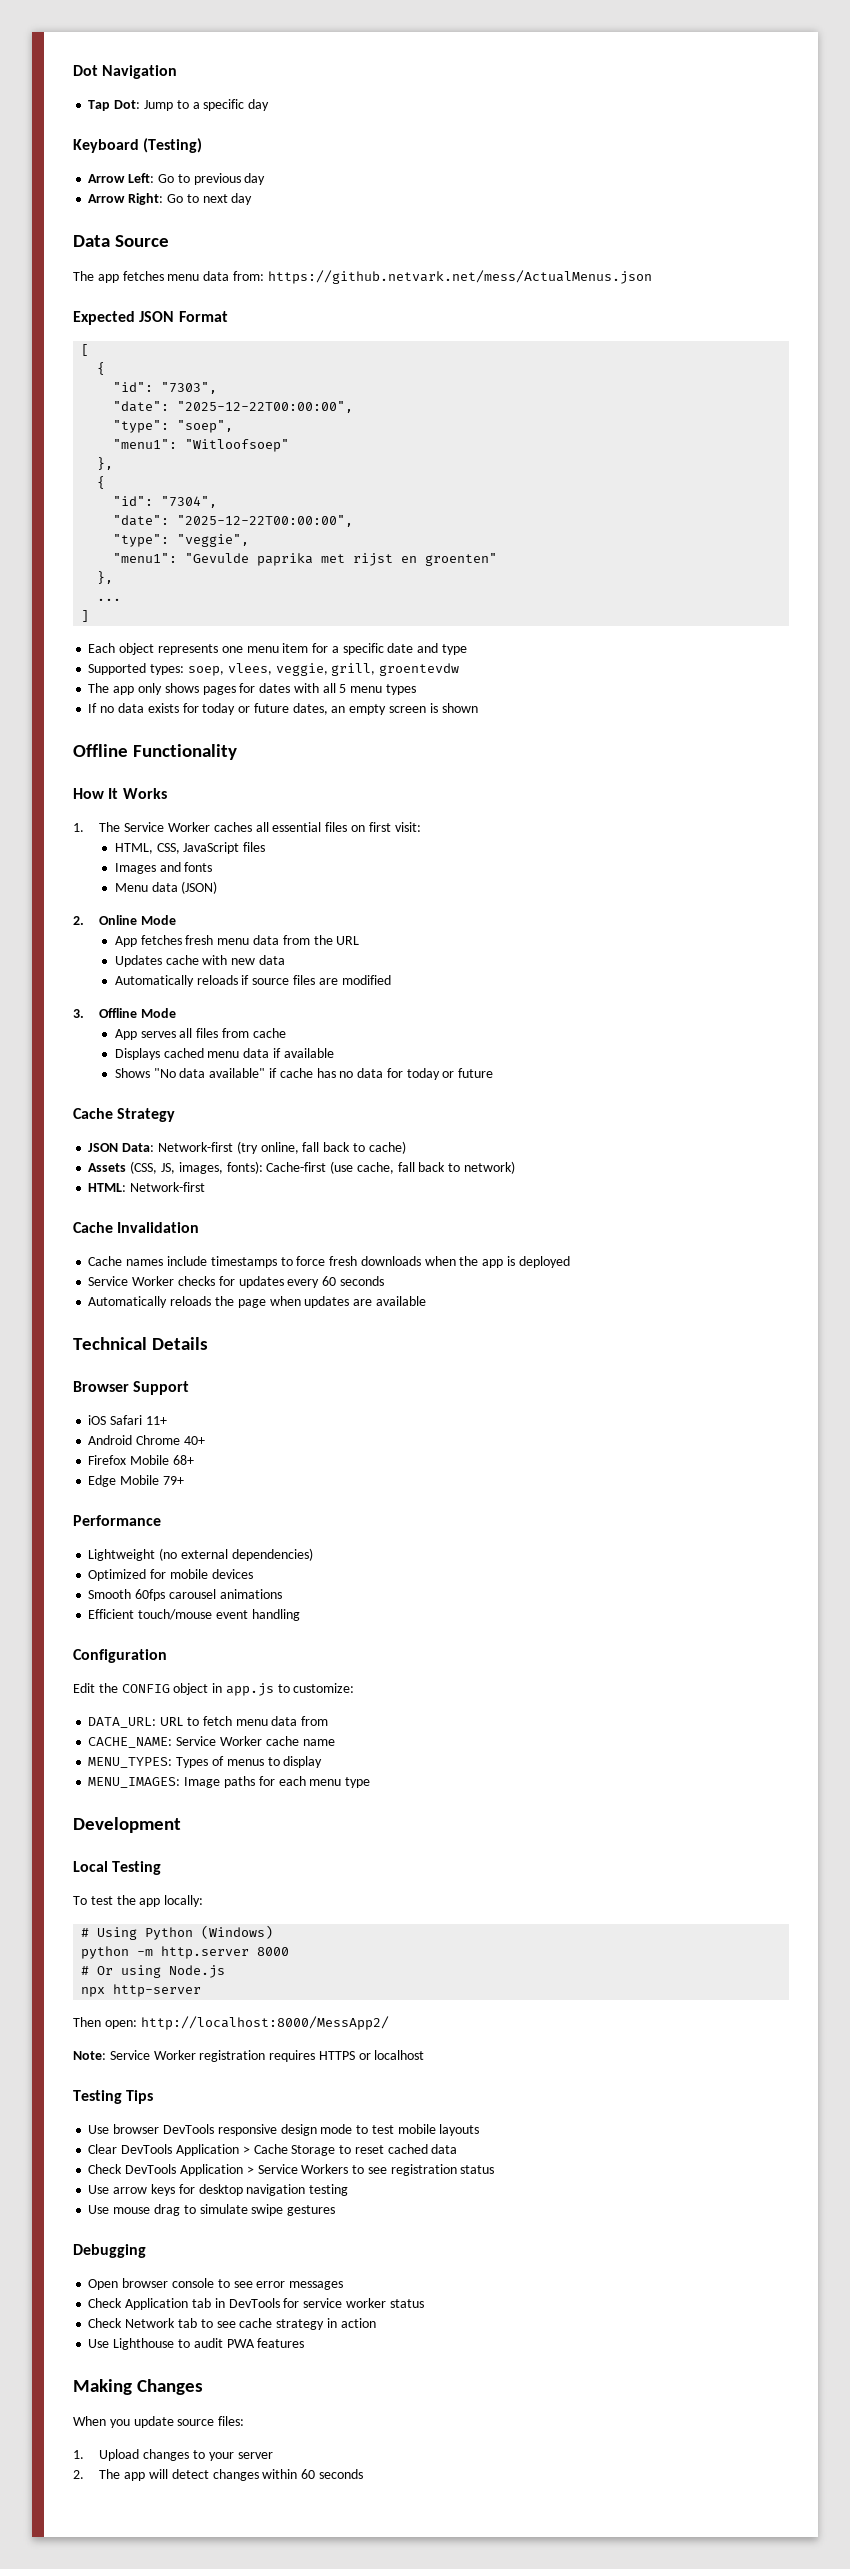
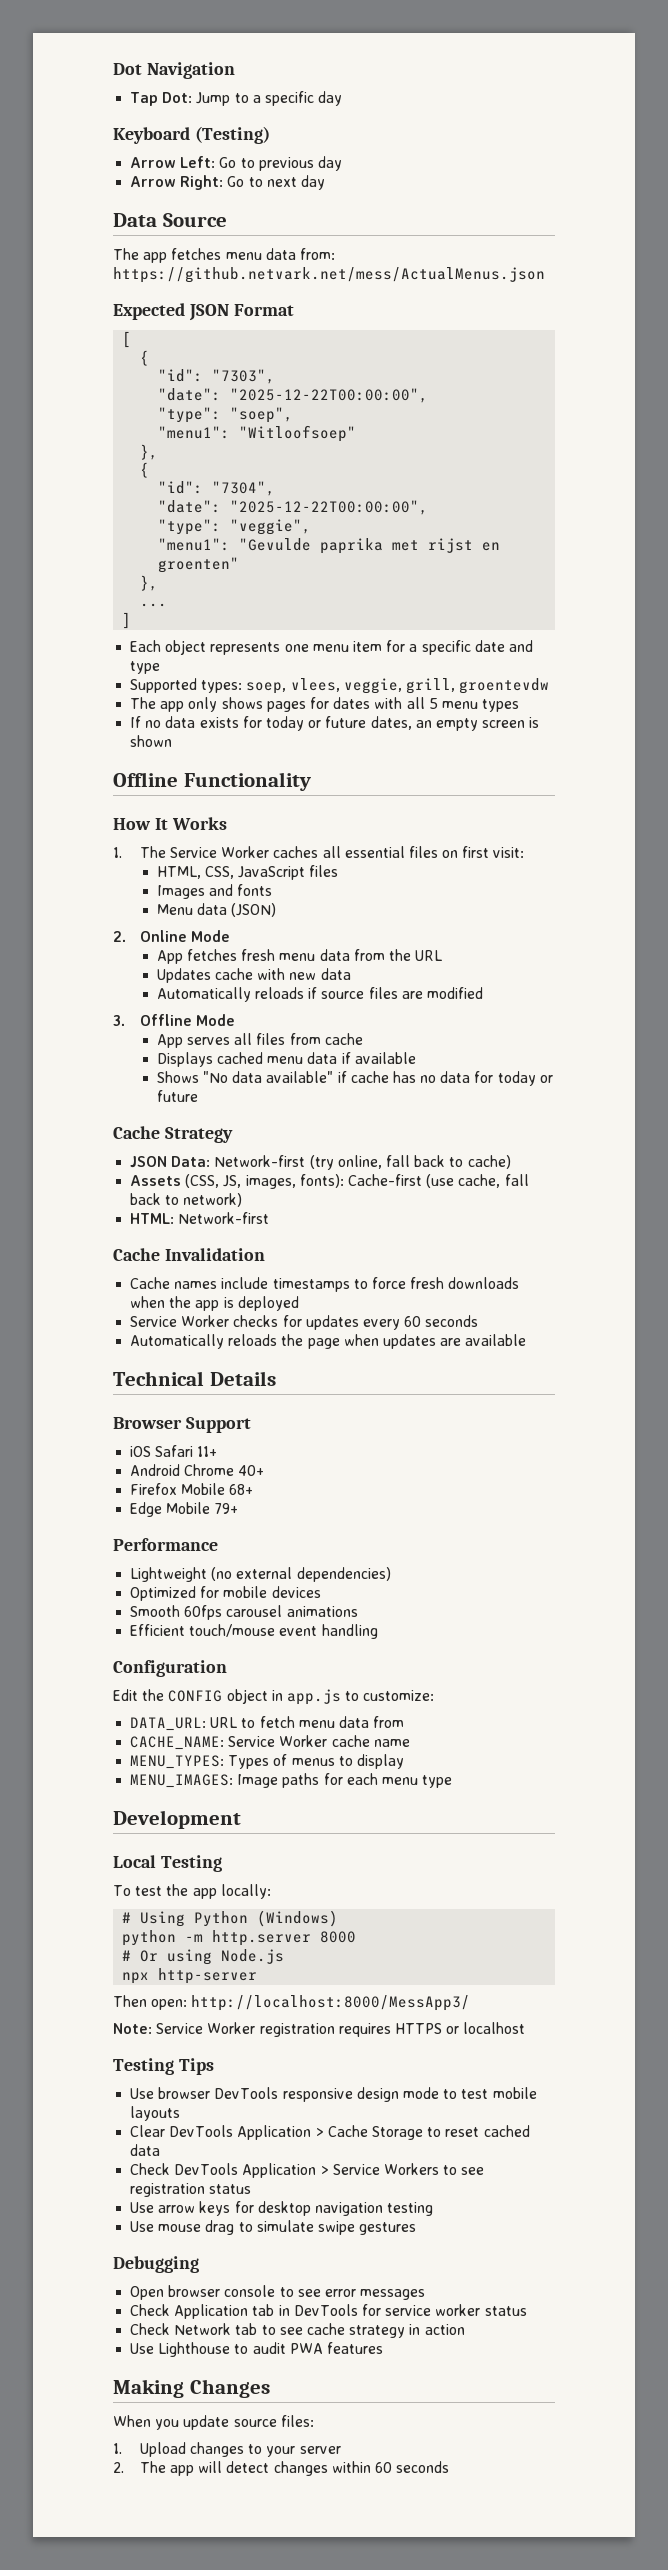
[140,2016,389,2030] http://localhost:8000/MessApp2/ -> [191,1995,471,2011] http://localhost:8000/MessApp3/

